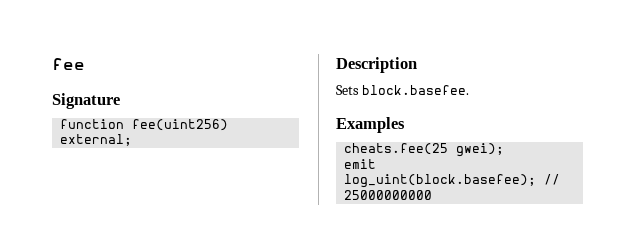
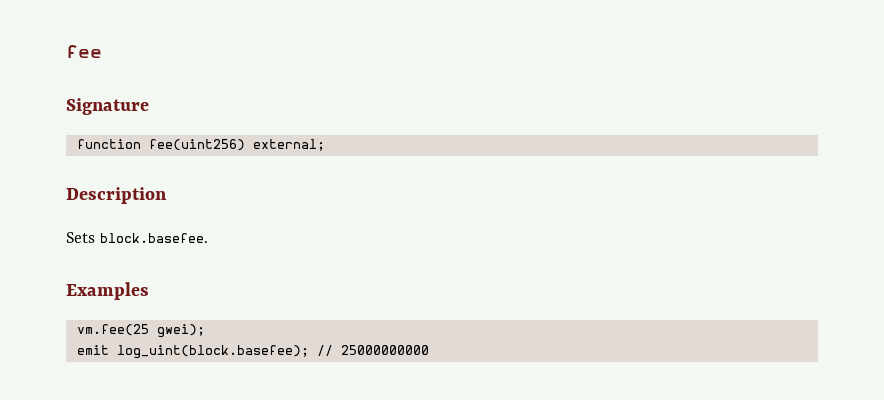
[344,143,449,155] cheats.fee(25 -> [76,324,149,336] vm.fee(25

